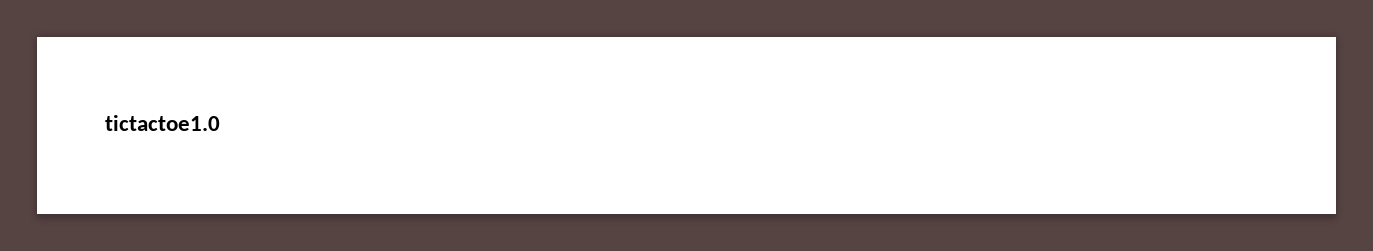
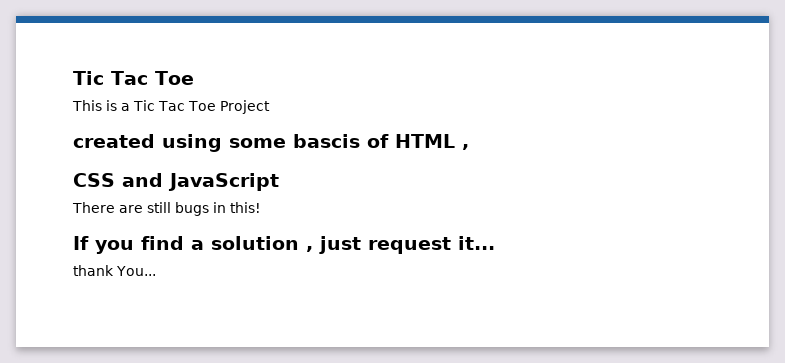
[105,115,220,131] tictactoe1.0 -> [73,71,194,85] [72,100,270,114] [73,134,469,152] [73,173,279,191] [72,202,261,216] [73,236,495,254] [73,265,156,276] Tic Tac Toe // This is a Tic Tac Toe Project // created using some bascis of HTML , // CSS and JavaScript // There are still bugs in this! // If you find a solution , just request it... // thank You...

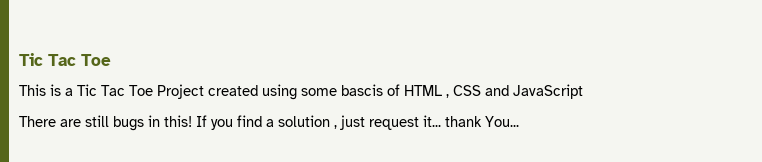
(270, 107) // -> (204, 91) none
(469, 147) // -> (449, 96) none
(261, 207) // -> (192, 121) none
(495, 243) // -> (441, 121) none

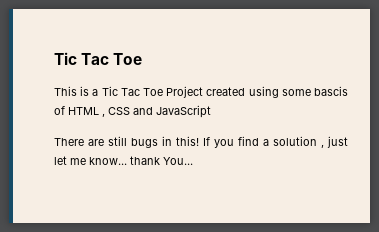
[369,115,441,130] request it... -> [54,156,127,165] let me know...

